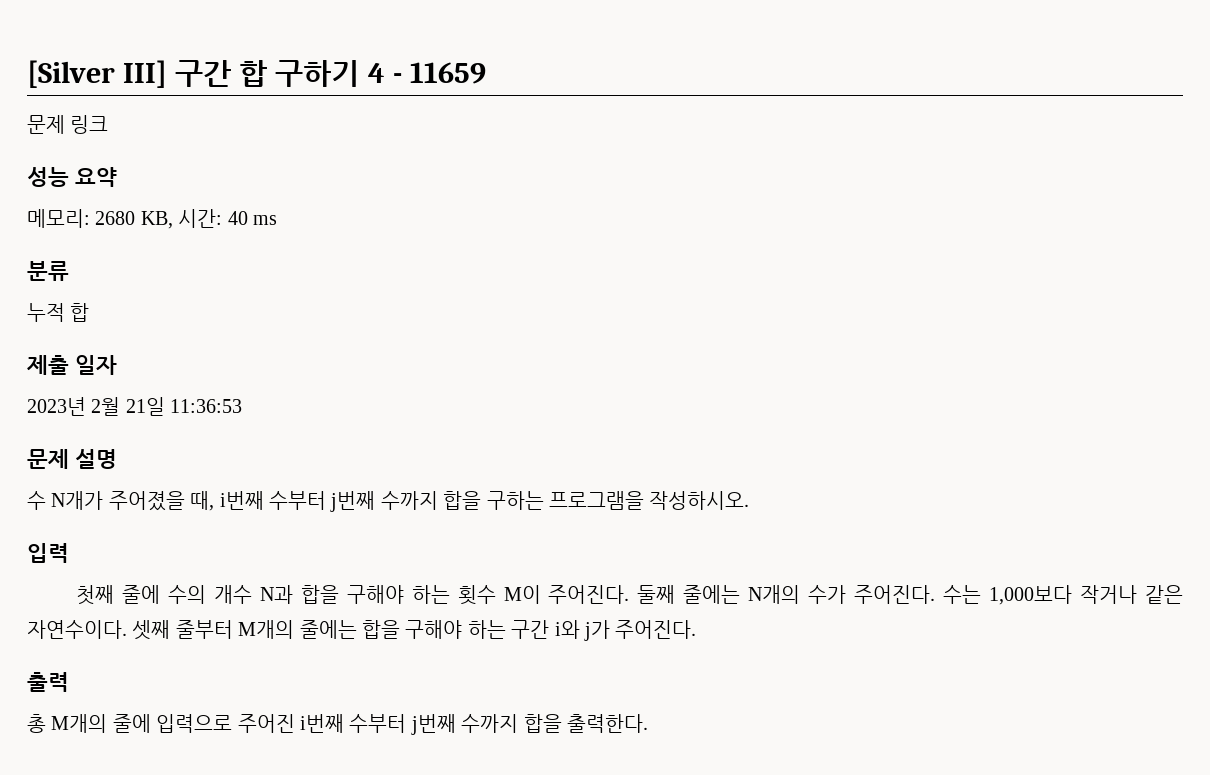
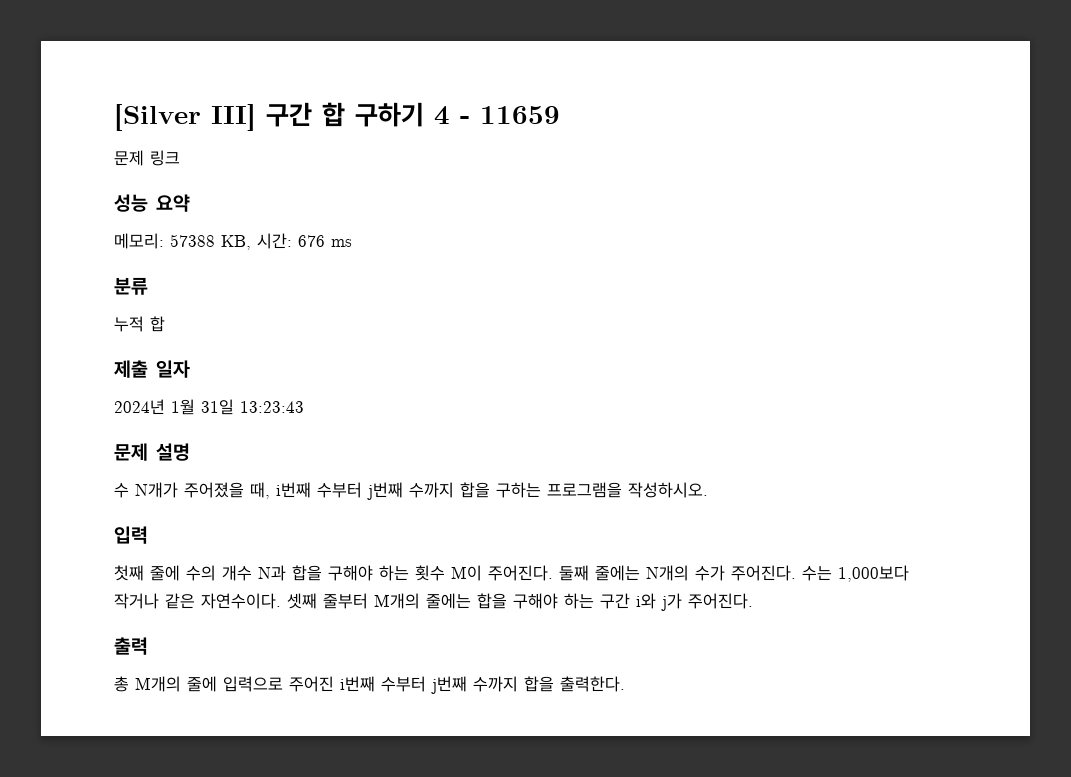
[95,211,136,225] 2680 -> [170,234,215,247] 57388
[227,211,248,225] 40 -> [298,235,325,247] 676
[27,397,243,416] 2023년 2월 21일 11:36:53 -> [114,399,304,415] 2024년 1월 31일 13:23:43

